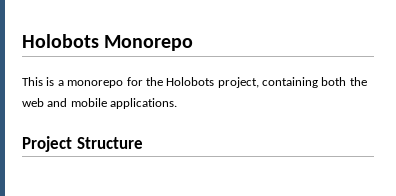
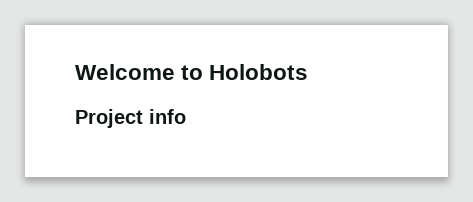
[22,34,194,51] [22,77,367,88] [22,98,178,109] Holobots Monorepo // This is a monorepo for the Holobots project, containing both the web and mobile applications. -> [75,64,309,80] Welcome to Holobots
[76,137,143,149] Structure -> [149,109,186,124] info

